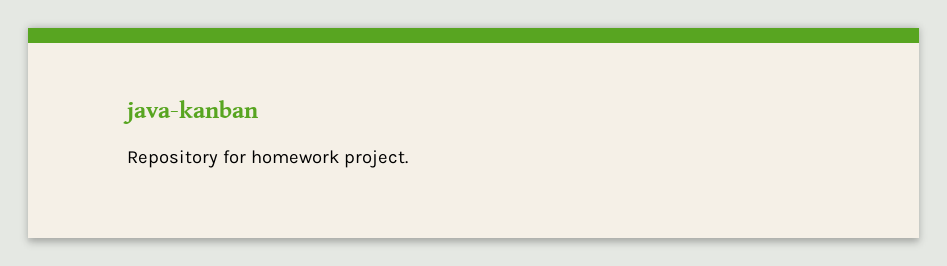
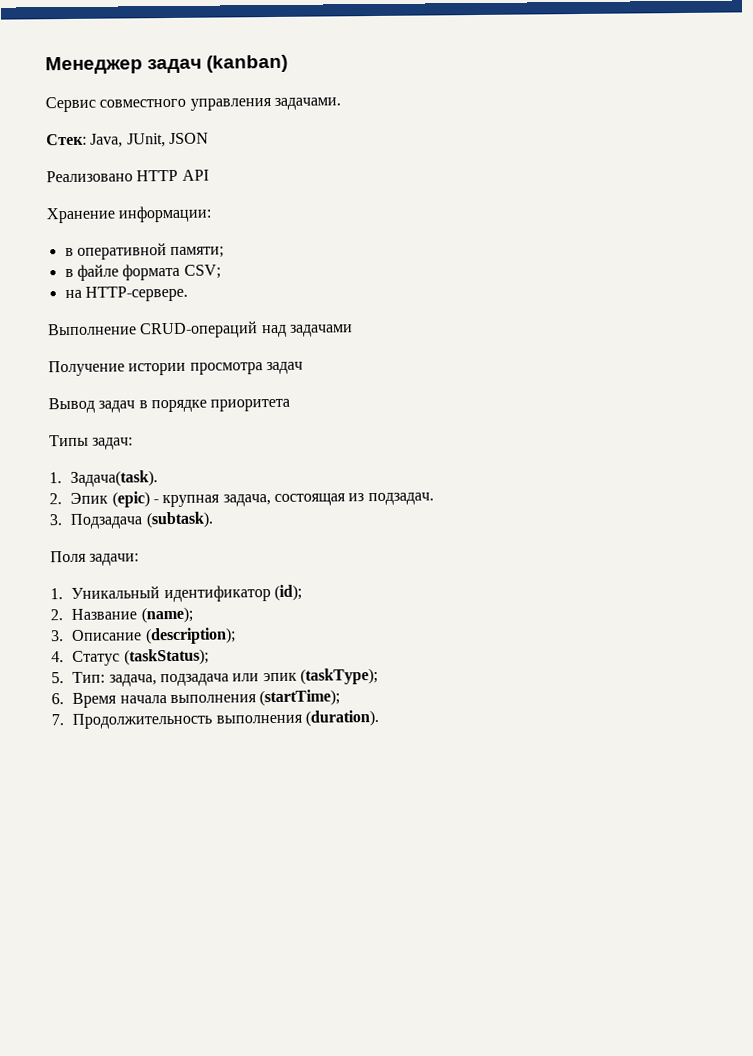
[123,100,258,124] [127,150,408,168] java-kanban // Repository for homework project. -> [45,54,289,75] [45,96,341,113] [46,132,209,148] [46,169,209,183] [46,205,212,224] [64,243,225,260] [64,263,221,281] [64,285,188,302] [47,321,353,339] [48,360,303,377] [48,397,291,414] [49,434,134,450] [49,470,159,487] [49,491,434,508] [49,511,213,529] [50,550,140,566] [50,584,302,603] [50,606,193,624] [50,627,236,645] [51,648,209,666] [51,667,378,687] [51,689,341,708] [51,709,379,729] Менеджер задач (kanban) // Cервис совместного управления задачами. // Стек: Java, JUnit, JSON // Реализовано HTTP API // Хранение информации: // в оперативной памяти; // в файле формата CSV; // на HTTP-сервере. // Выполнение CRUD-операций над задачами // Получение истории просмотра задач // Вывод задач в порядке приоритета // Типы задач: // 1. Задача(task). // 2. Эпик (epic) - крупная задача, состоящая из подзадач. // 3. Подзадача (subtask). // Поля задачи: // 1. Уникальный идентификатор (id); // 2. Название (name); // 3. Описание (description); // 4. Статус (taskStatus); // 5. Тип: задача, подзадача или эпик (taskType); // 6. Время начала выполнения (startTime); // 7. Продолжительность выполнения (duration).

